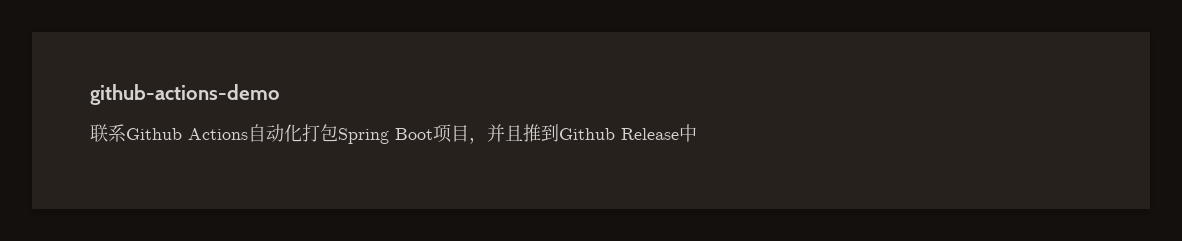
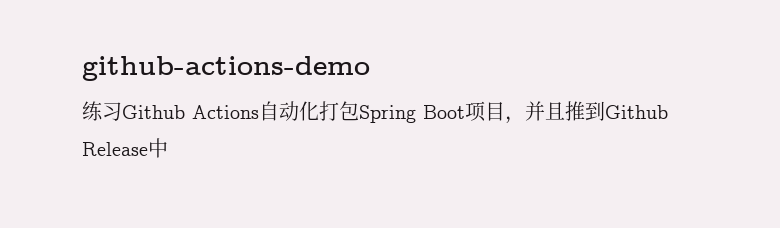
[90,124,126,142] 联系 -> [82,101,122,121] 练习

